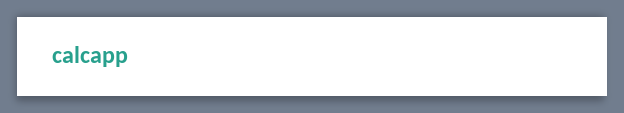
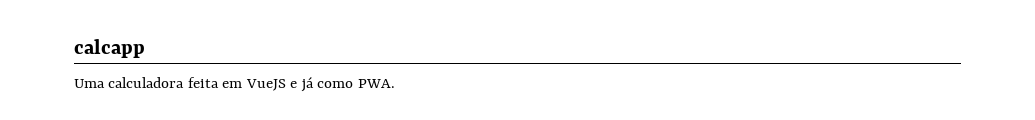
(128, 56) none -> [74,77,395,92] // Uma calculadora feita em VueJS e já como PWA.

